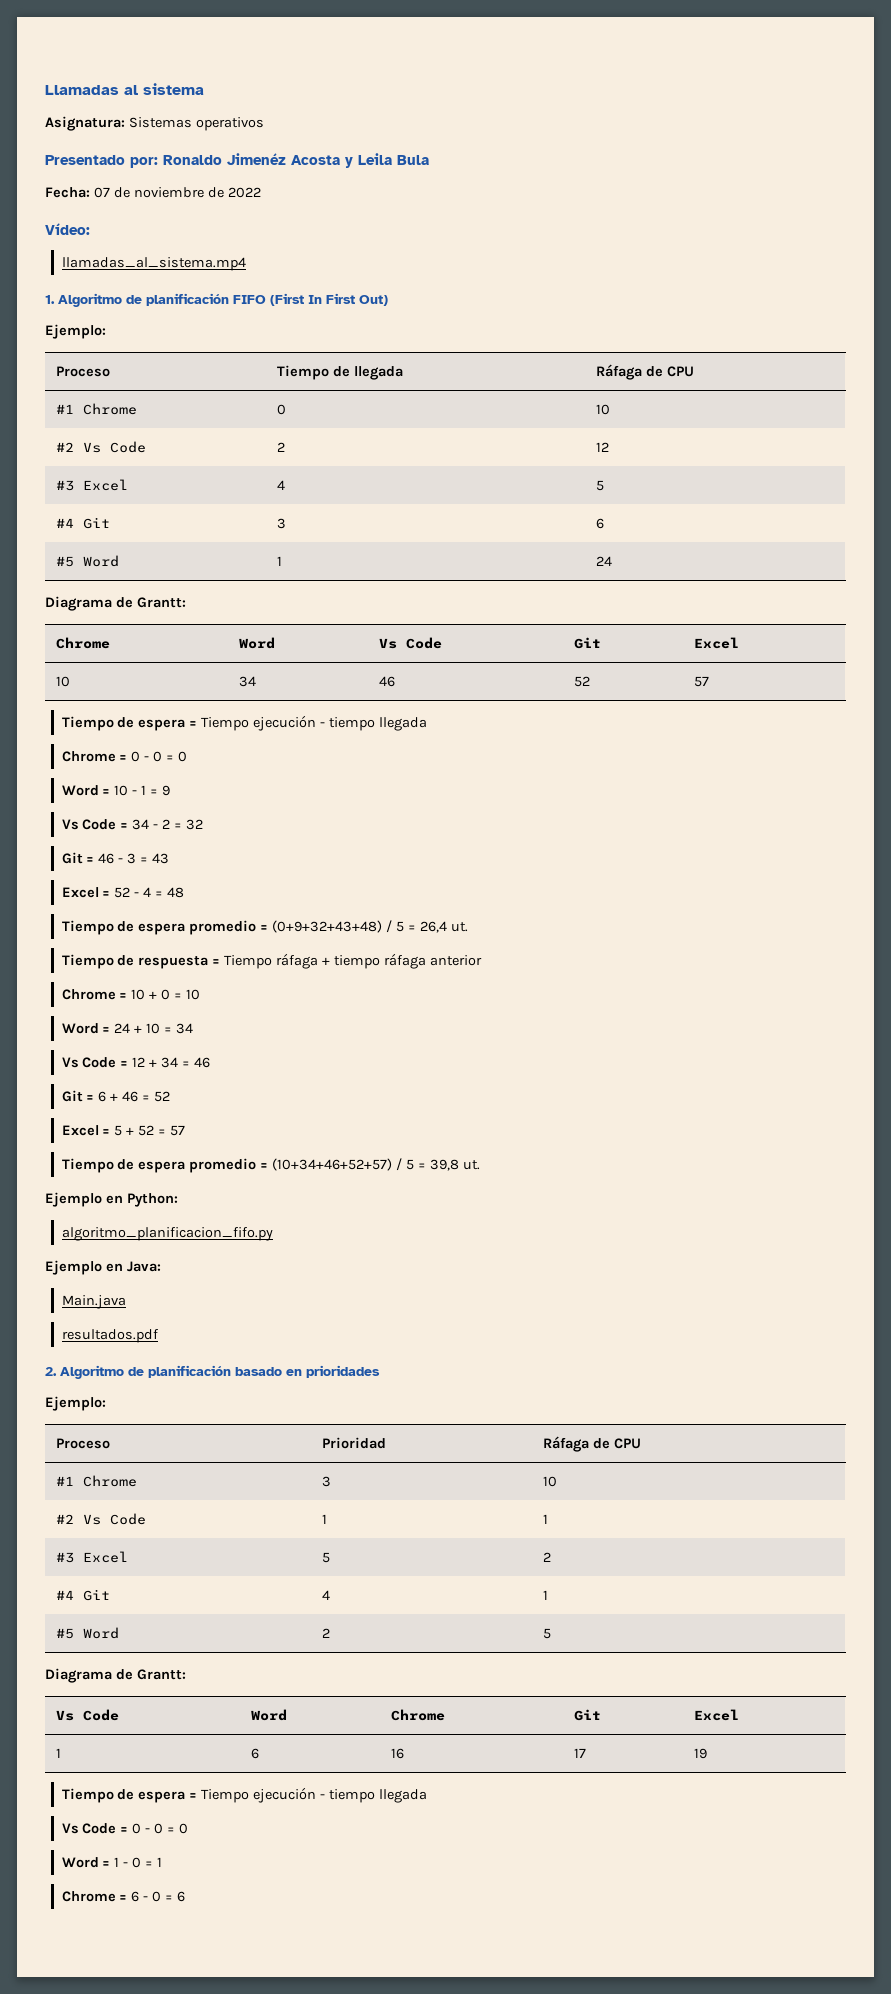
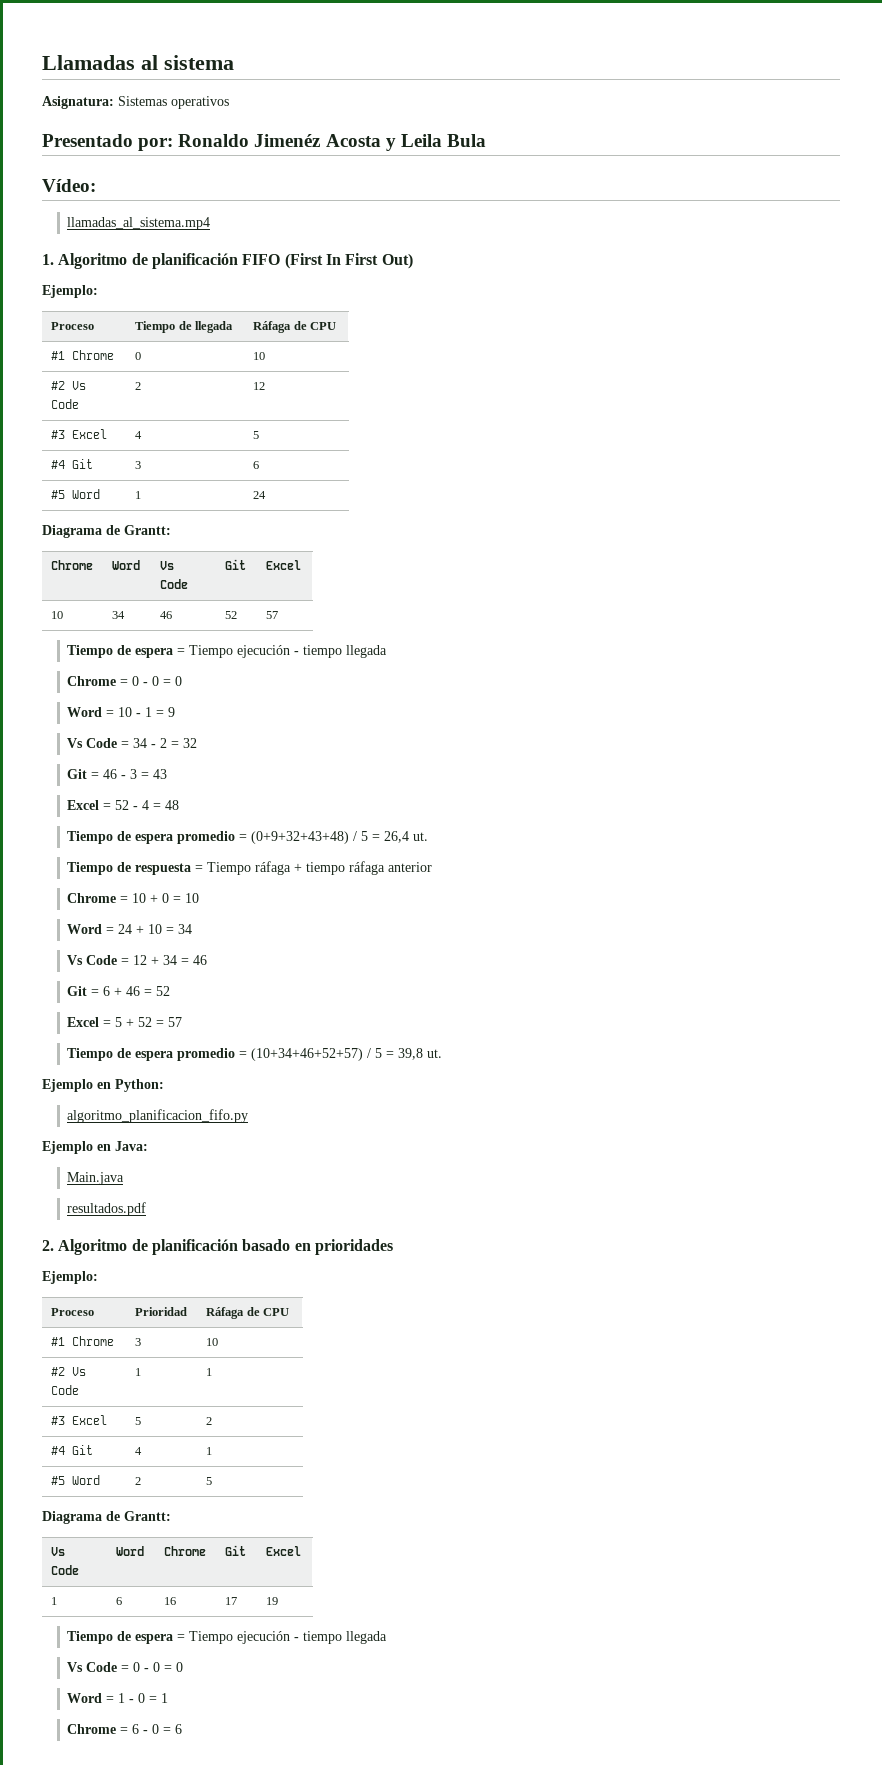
[45,187,261,198] // Fecha: 07 de noviembre de 2022 -> (486, 140) none

